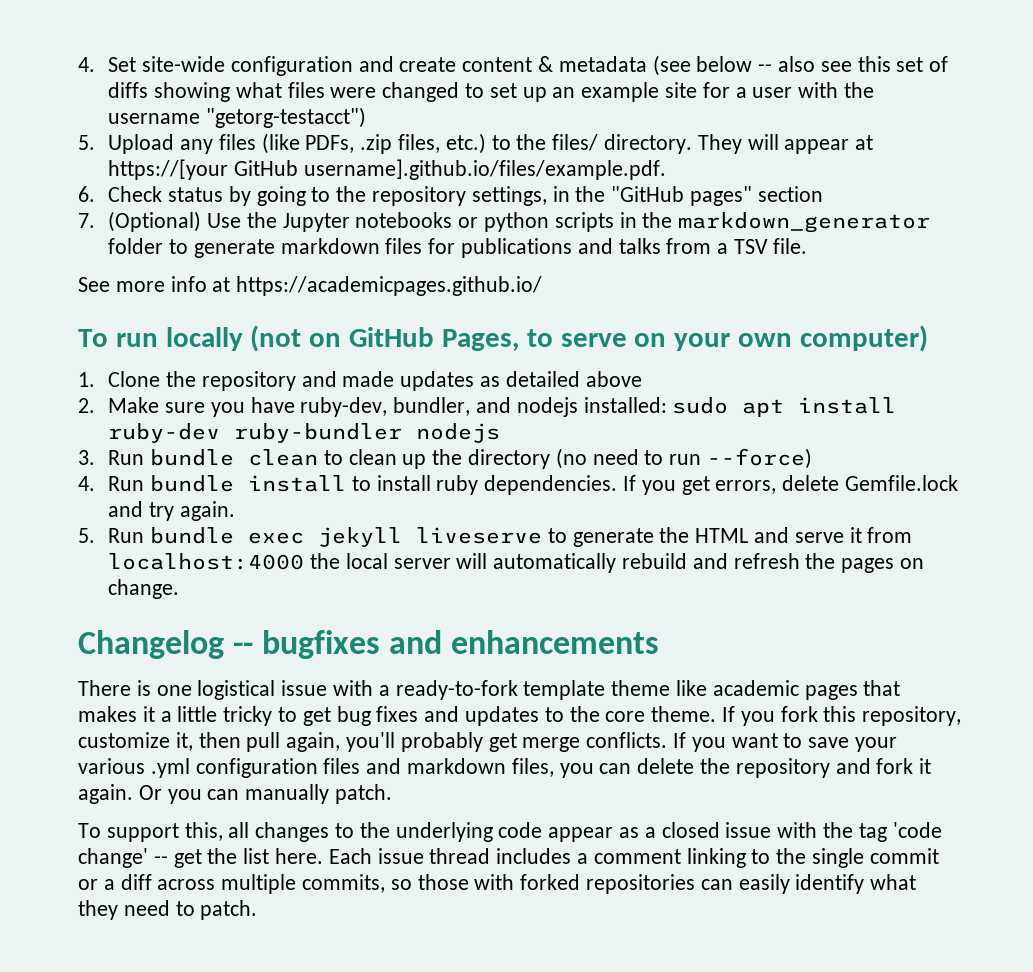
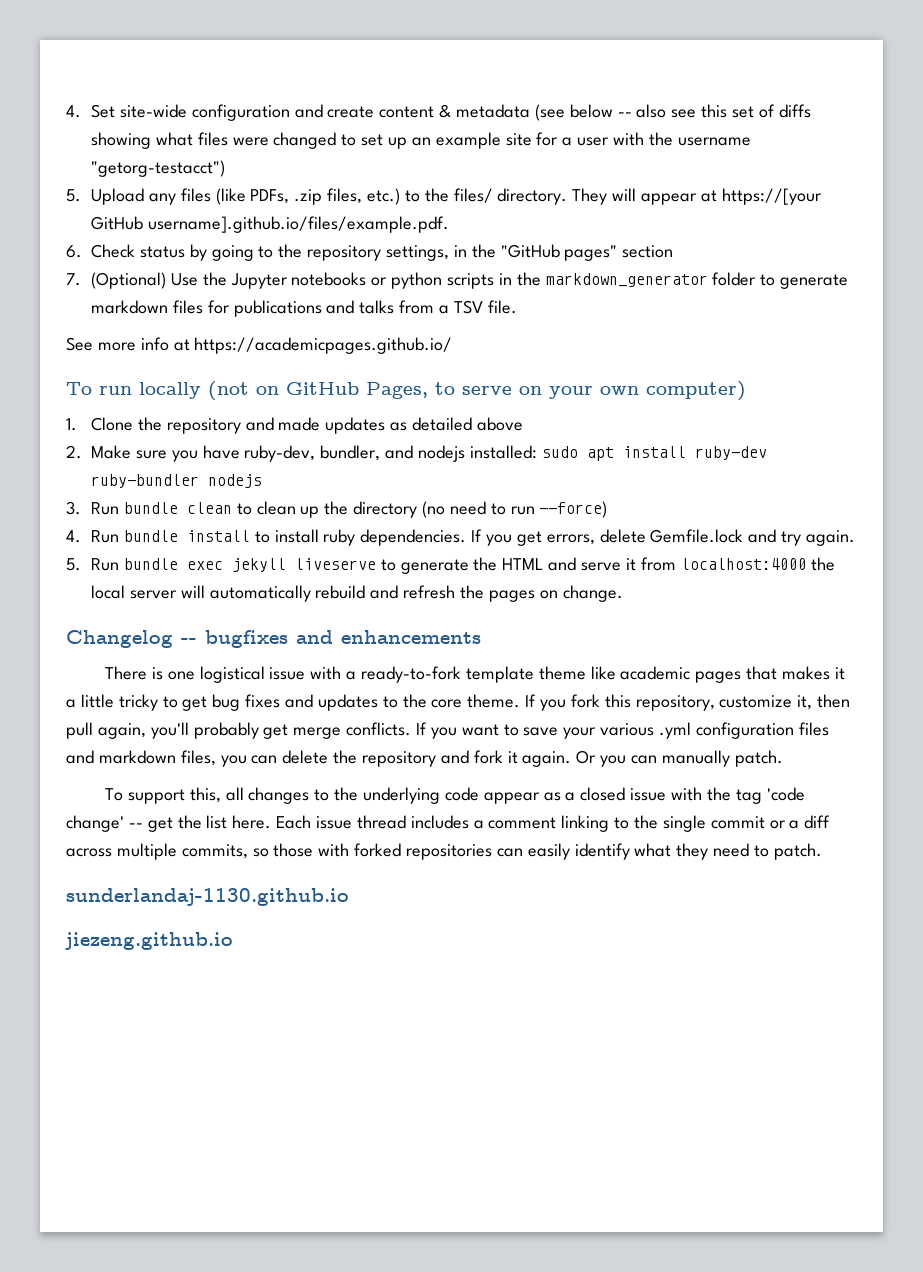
(258, 910) none -> [66,888,349,906] [65,932,233,950] // sunderlandaj-1130.github.io // jiezeng.github.io

